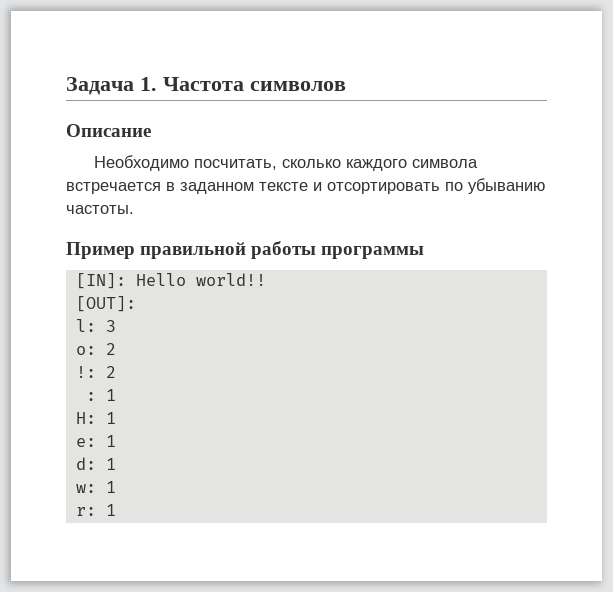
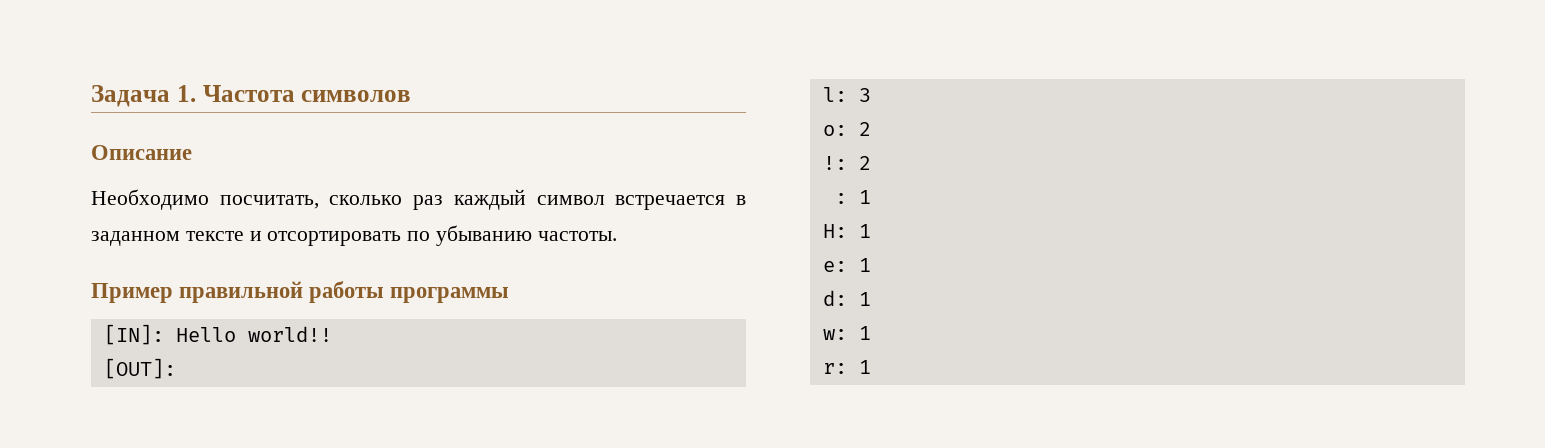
[346,159,479,171] каждого символа -> [413,189,605,210] раз каждый символ

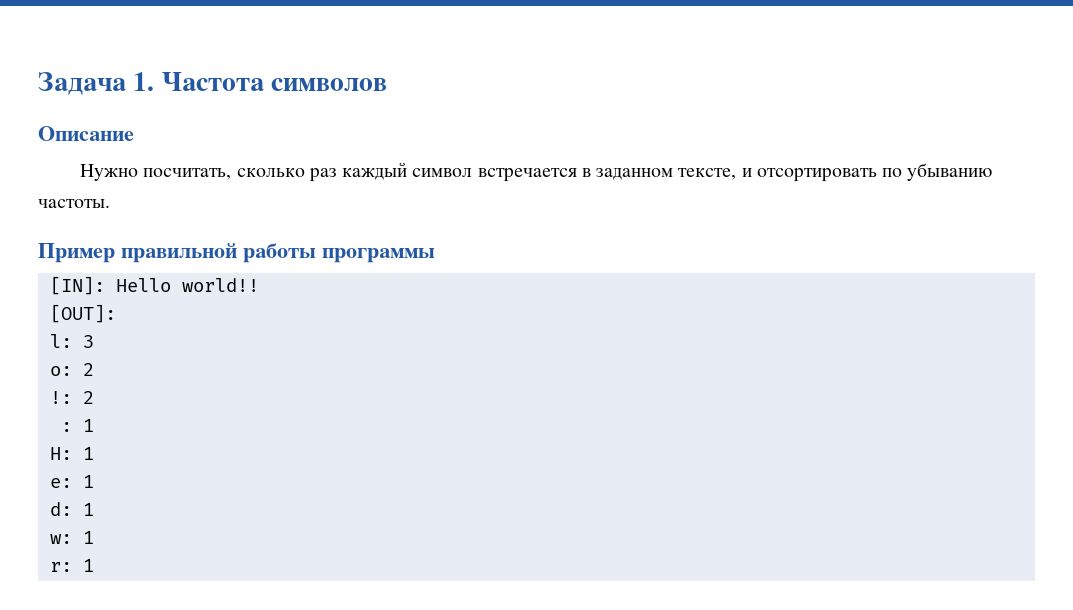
[91,189,209,210] Необходимо -> [80,164,139,181] Нужно
[185,231,244,241] тексте -> [678,168,737,180] тексте,

